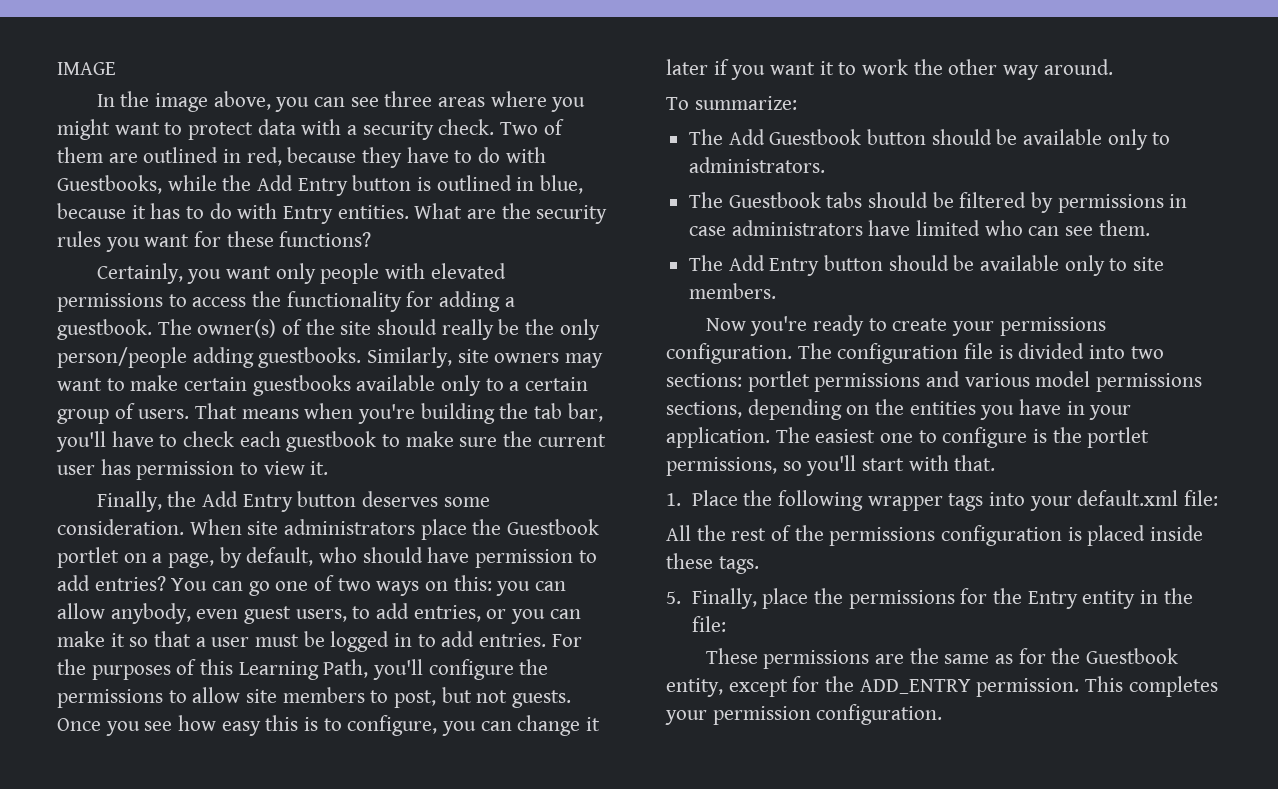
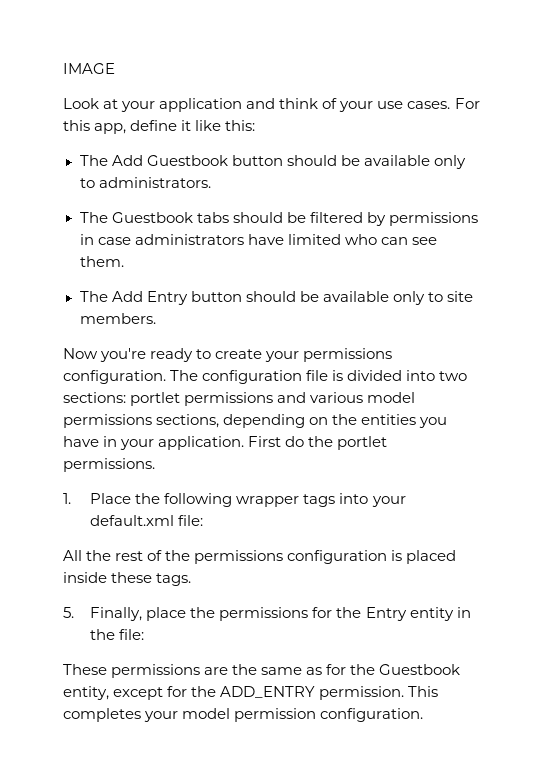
[96,91,586,112] [57,119,564,140] [57,147,546,168] [57,175,584,196] [57,203,608,224] [57,231,372,252] [96,263,506,284] [57,291,515,312] [57,319,600,340] [57,347,604,368] [57,375,589,396] [57,403,603,424] [56,431,606,452] [57,459,329,480] [96,491,490,512] [57,519,600,540] [57,547,597,568] [57,575,567,596] [57,603,581,624] [57,631,582,652] [57,659,549,680] [57,687,572,708] [57,715,601,736] [666,59,1113,80] [666,96,797,110] In the image above, you can see three areas where you might want to protect data with a security check. Two of them are outlined in red, because they have to do with Guestbooks, while the Add Entry button is outlined in blue, because it has to do with Entry entities. What are the security rules you want for these functions? // Certainly, you want only people with elevated permissions to access the functionality for adding a guestbook. The owner(s) of the site should really be the only person/people adding guestbooks. Similarly, site owners may want to make certain guestbooks available only to a certain group of users. That means when you're building the tab bar, you'll have to check each guestbook to make sure the current user has permission to view it. // Finally, the Add Entry button deserves some consideration. When site administrators place the Guestbook portlet on a page, by default, who should have permission to add entries? You can go one of two ways on this: you can allow anybody, even guest users, to add entries, or you can make it so that a user must be logged in to add entries. For the purposes of this Learning Path, you'll configure the permissions to allow site members to post, but not guests. Once you see how easy this is to configure, you can change it later if you want it to work the other way around. // To summarize: -> [63,98,480,112] [63,120,256,134] Look at your application and think of your use cases. For this app, define it like this:
[775,427,1150,448] [666,455,996,476] The easiest one to configure is the portlet permissions, so you'll start with that. -> [248,436,388,450] [63,458,155,472] First do the portlet permissions.
(707, 717) none -> [182,708,231,719] model

